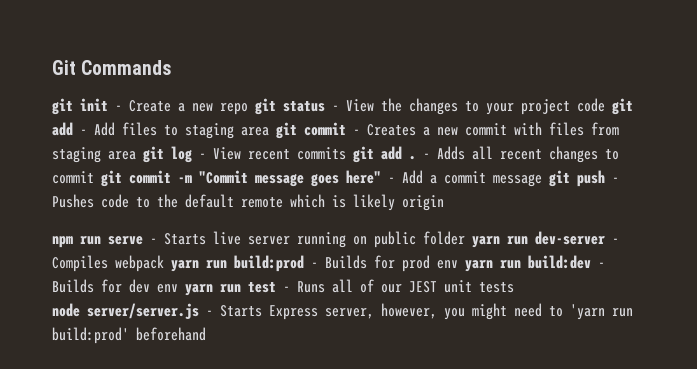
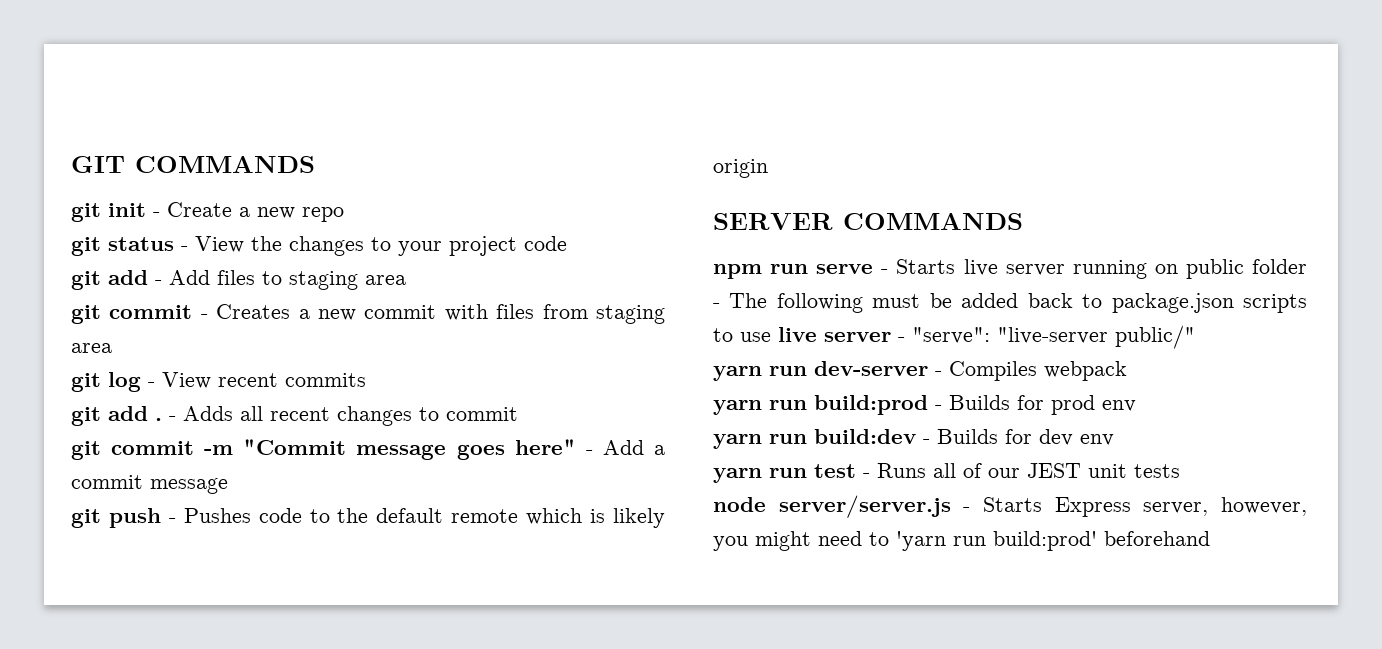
[52,60,172,75] Git Commands -> [71,156,315,173] GIT COMMANDS
(248, 109) none -> (344, 214) //
(605, 105) none -> (567, 243) //
(269, 131) none -> (406, 280) //
(136, 155) none -> (112, 348) //
(346, 153) none -> (366, 380) //
(94, 177) none -> (518, 414) //
(542, 180) none -> (228, 486) //
(444, 203) none -> [713,213,1023,230] // SERVER COMMANDS
(465, 238) none -> [713,293,1307,313] [713,325,1195,349] - The following must be added back to package.json scripts to use live server - "serve": "live-server public/" //
(164, 263) none -> (1127, 371) //
(458, 264) none -> (1136, 406) //
(178, 288) none -> (1114, 440) //

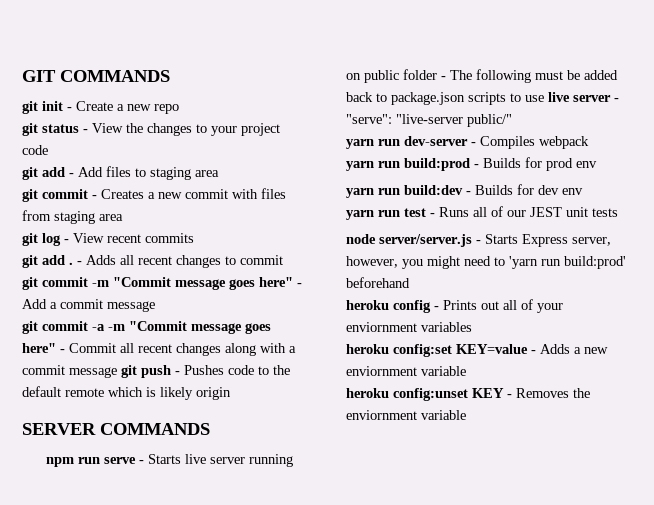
(101, 518) none -> [42,321,271,334] [22,343,296,356] [22,365,137,378] commit -a -m "Commit message goes here" - Commit all recent changes along with a commit message git
(1210, 538) none -> [346,299,563,313] [346,322,472,332] [346,344,608,357] [346,366,466,376] [346,388,590,401] [346,410,466,420] // heroku config - Prints out all of your enviornment variables // heroku config:set KEY=value - Adds a new enviornment variable // heroku config:unset KEY - Removes the enviornment variable

